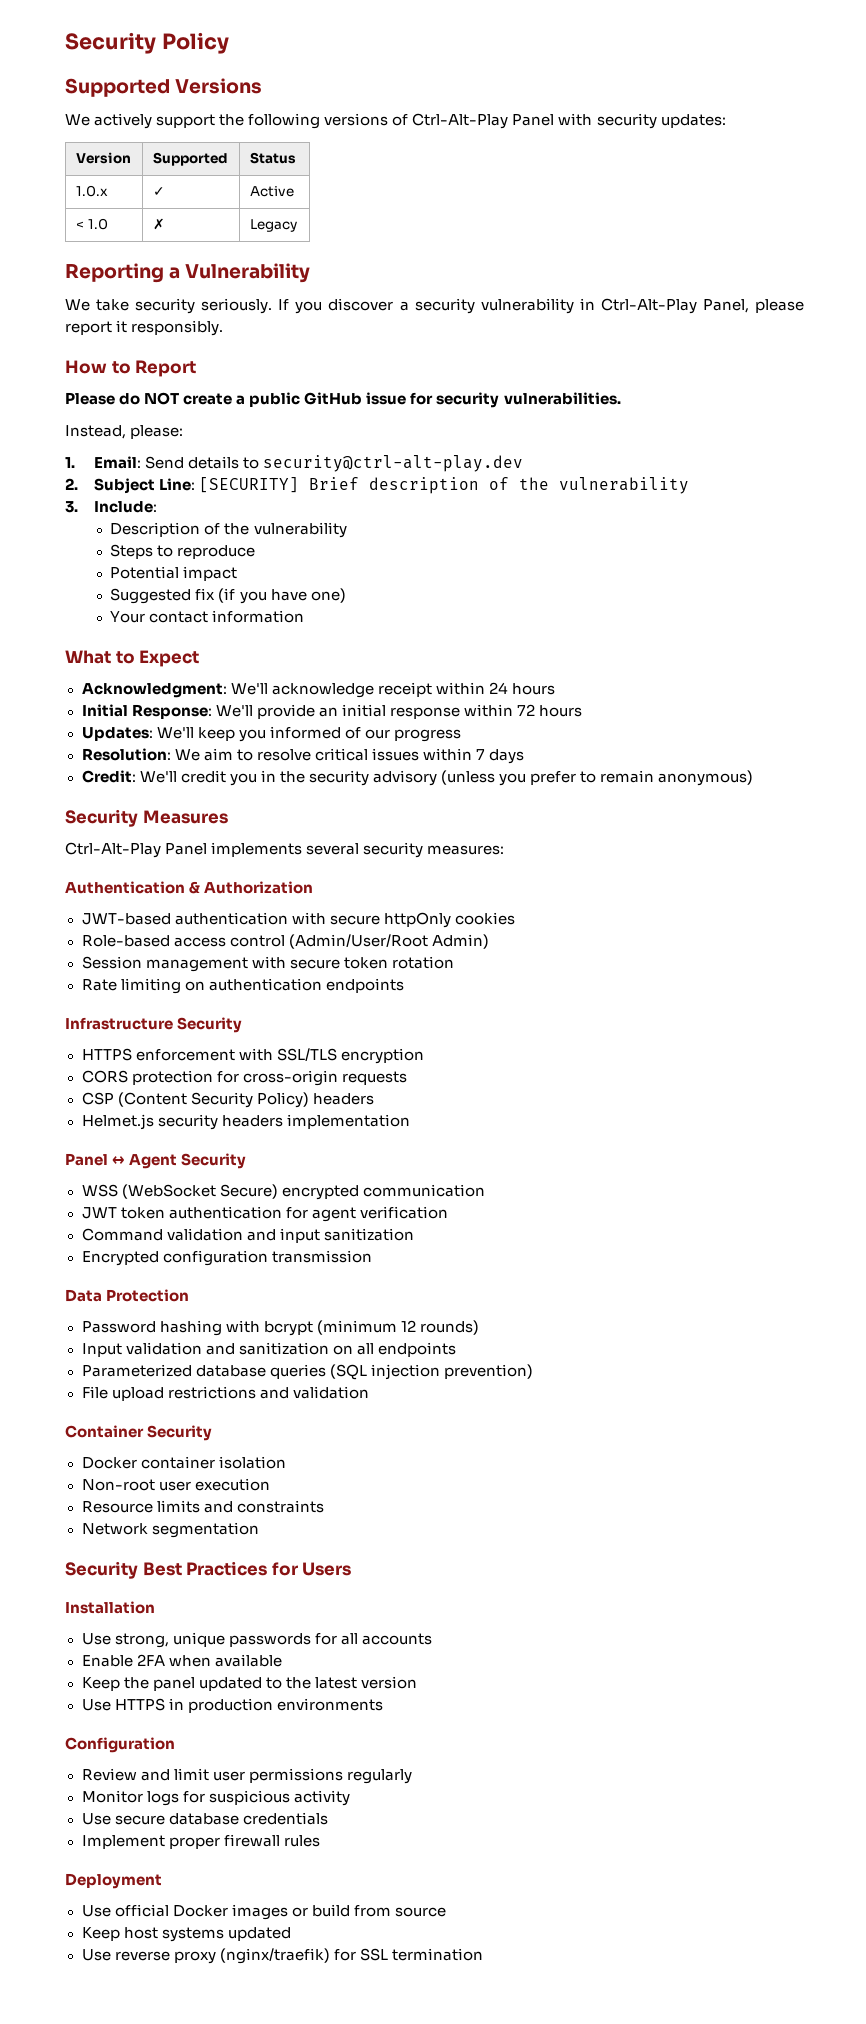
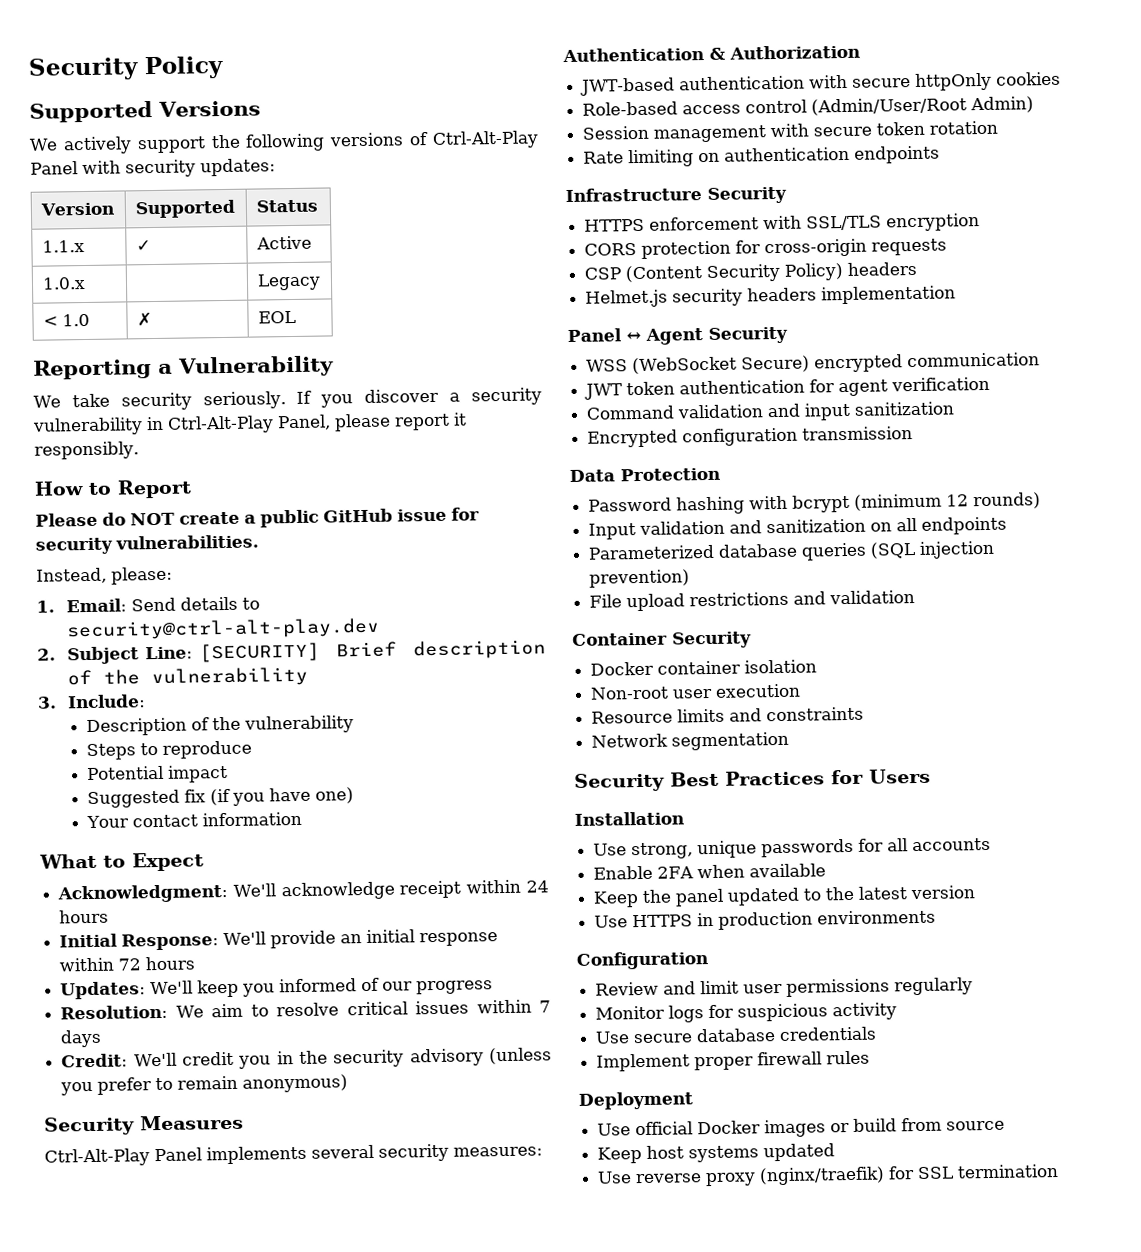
[75,185,108,197] 1.0.x -> [41,240,85,253] 1.1.x
(294, 191) none -> [41,276,86,290] [256,273,321,291] // 1.0.x | | Legacy
[249,219,297,232] Legacy -> [257,310,296,324] EOL

